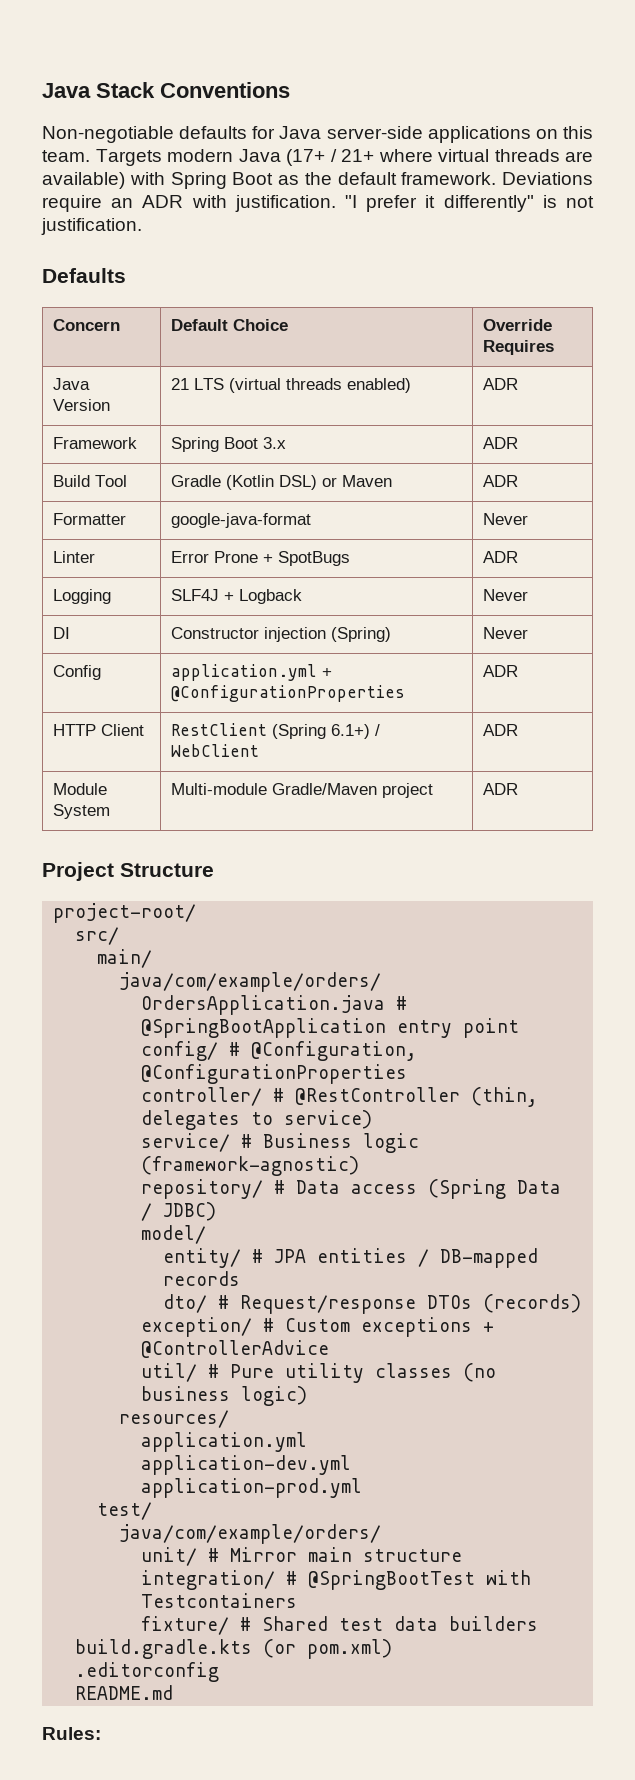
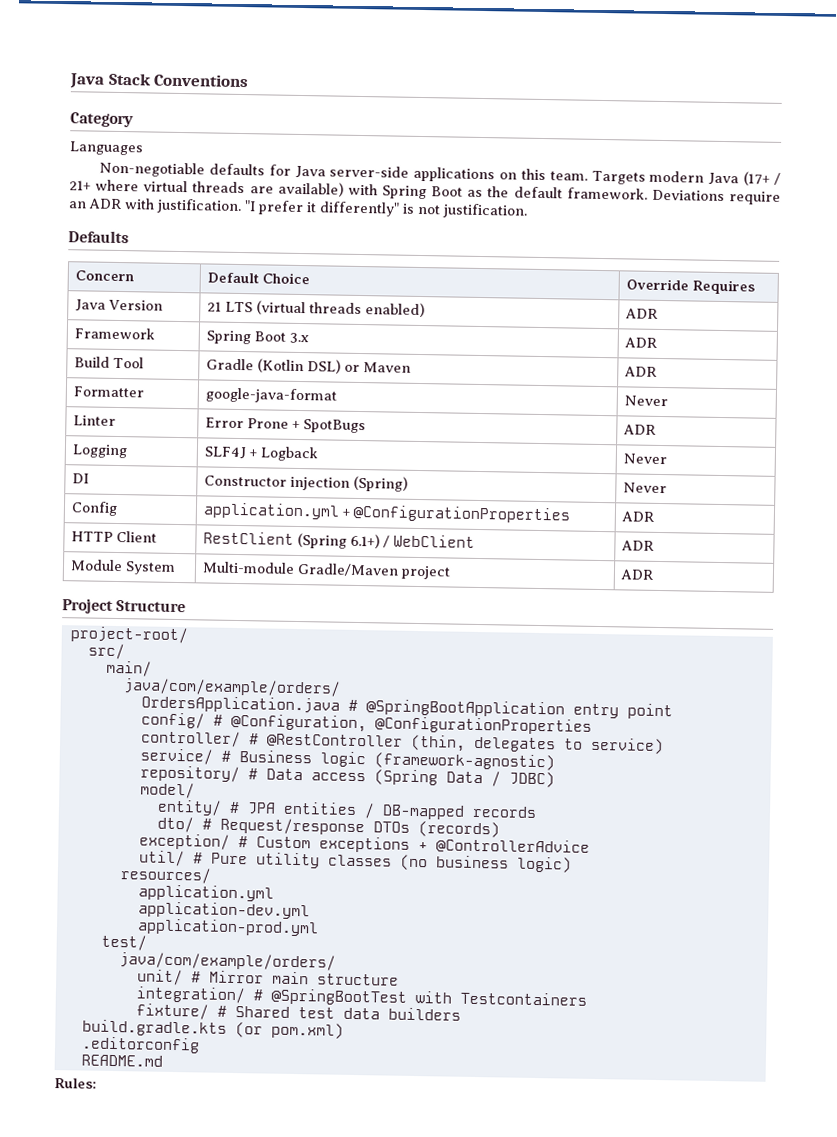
(290, 90) none -> [70,112,134,128] [69,141,144,156] // Category // Languages

